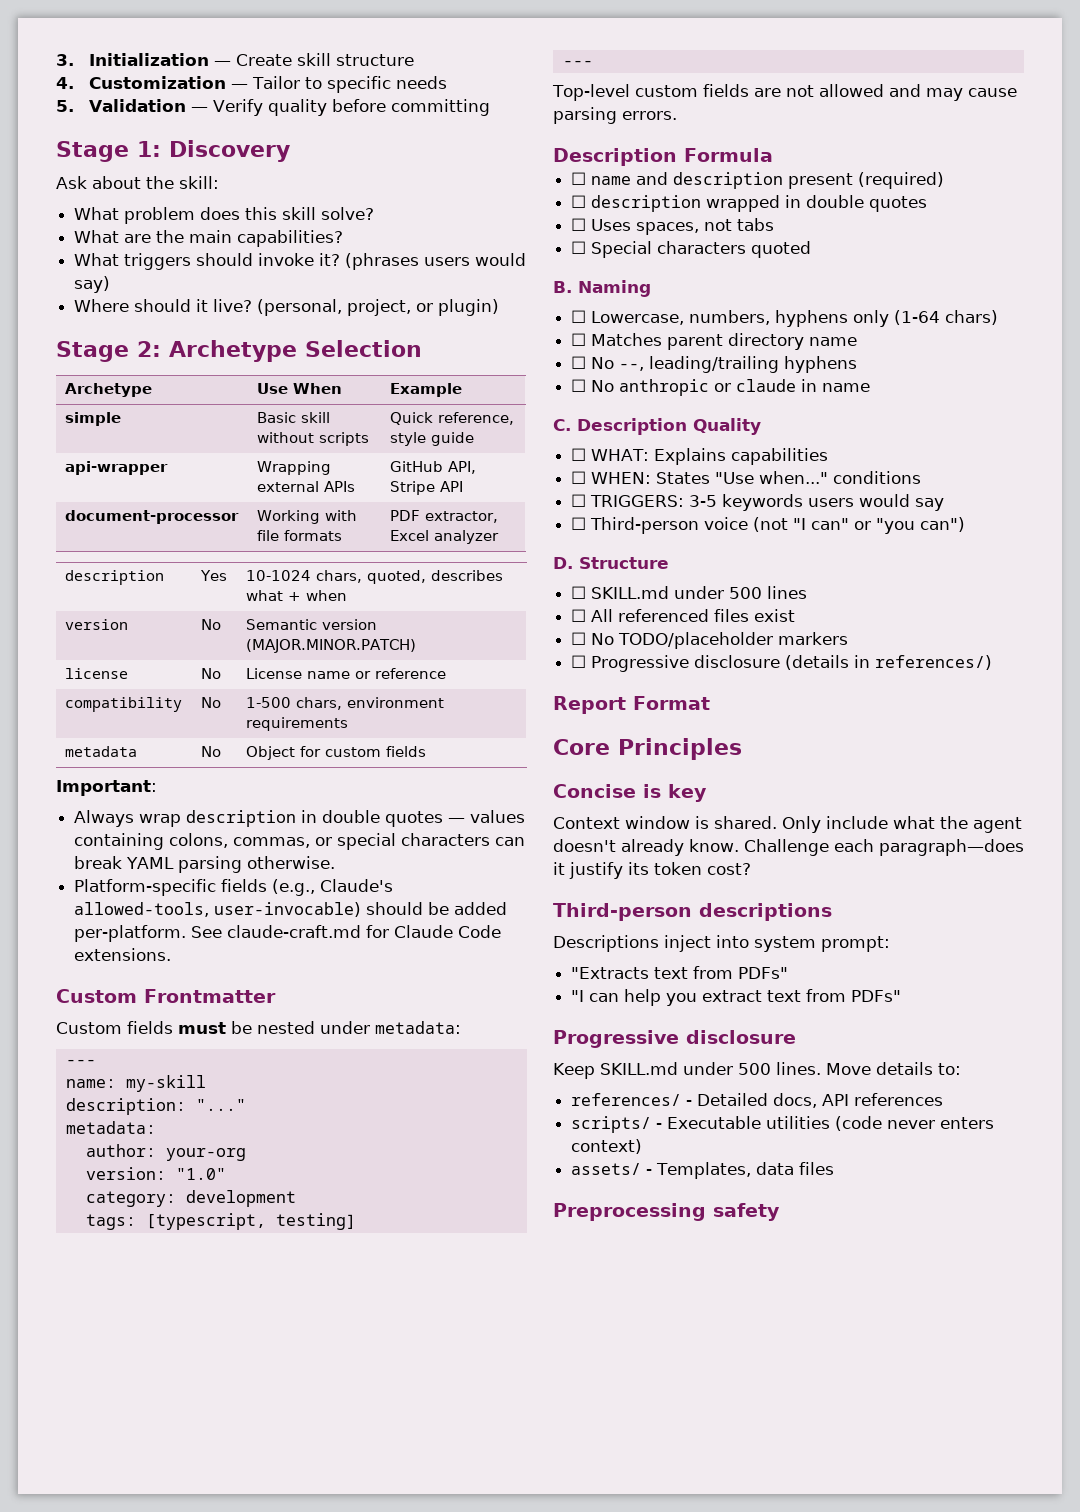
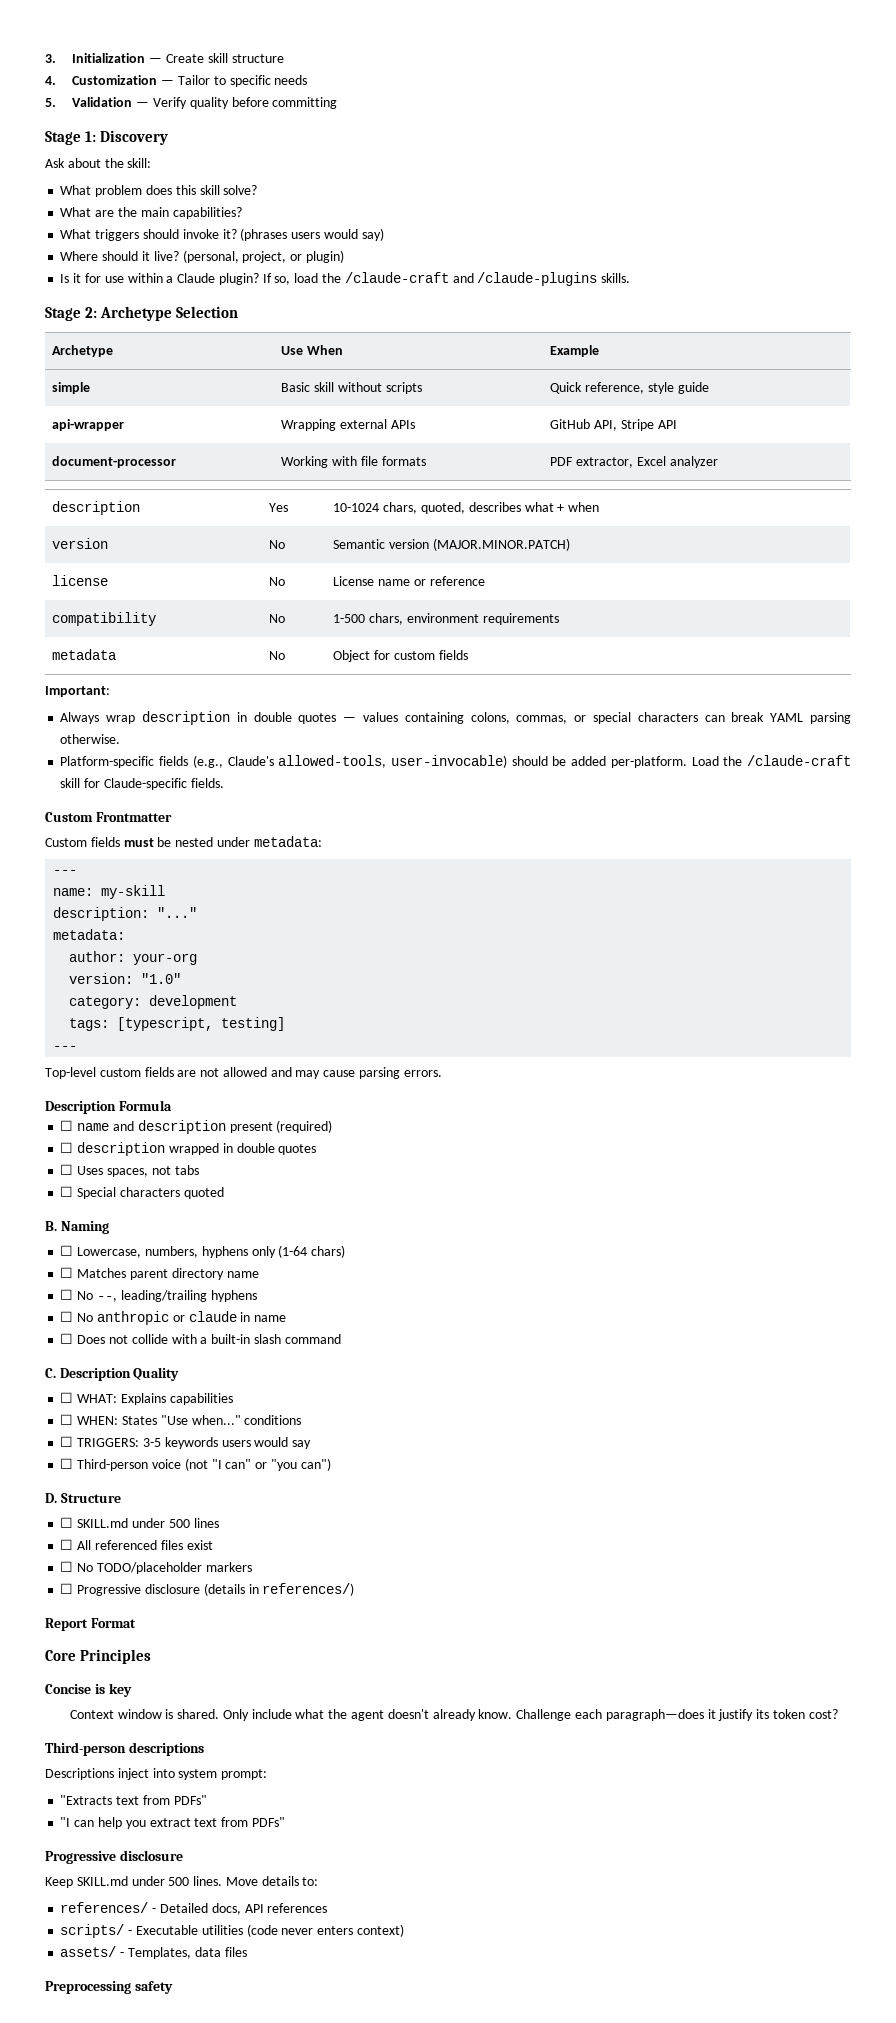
(500, 307) none -> [60,272,631,286] // Is it for use within a Claude plugin? If so, load the /claude-craft and /claude-plugins skills.
[191,925,502,938] [74,948,172,961] See claude-craft.md for Claude Code extensions. -> [691,755,851,766] [60,778,224,790] Load the /claude-craft skill for Claude-specific fields.
(871, 387) none -> [60,1333,341,1344] // ☐ Does not collide with a built-in slash command

